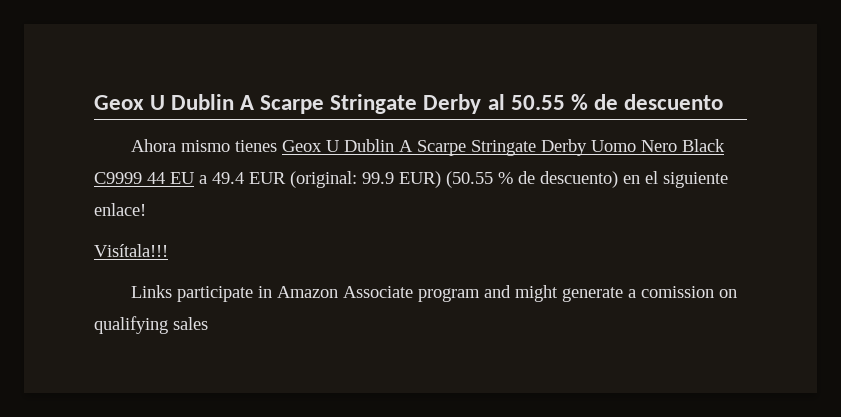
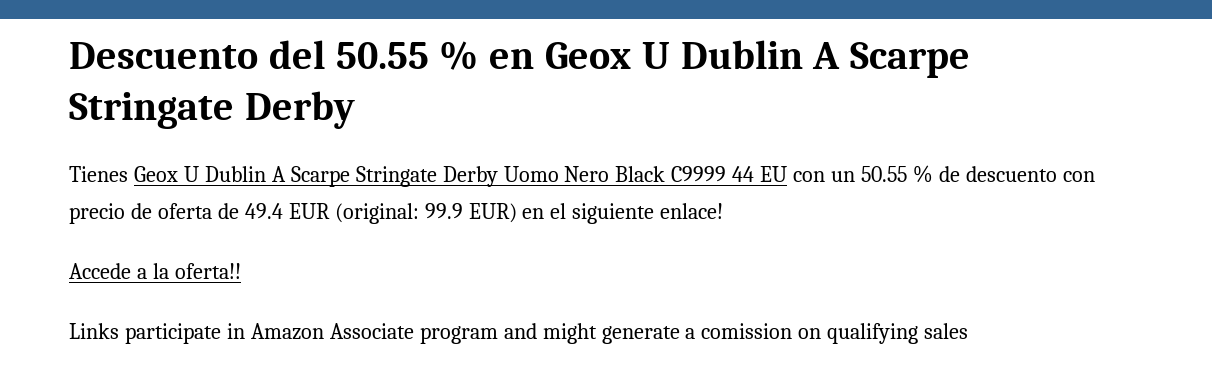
[94,94,723,114] [131,139,278,152] Geox U Dublin A Scarpe Stringate Derby al 50.55 % de descuento // Ahora mismo tienes -> [69,40,971,78] [69,91,355,129] [69,166,128,182] Descuento del 50.55 % en Geox U Dublin A Scarpe Stringate Derby // Tienes
[199,175,207,184] a -> [793,165,1095,183] [69,203,239,224] con un 50.55 % de descuento con precio de oferta de
[446,171,618,188] (50.55 % de descuento) -> (517, 213) none
[94,244,168,257] Visítala!!! -> [69,263,241,279] Accede a la oferta!!

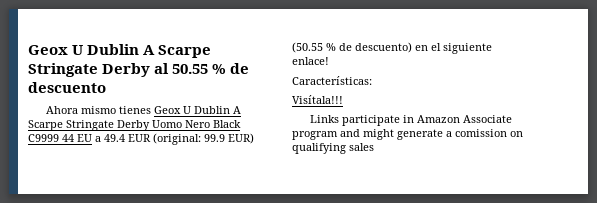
[69,40,971,78] [69,91,355,129] [69,166,128,182] Descuento del 50.55 % en Geox U Dublin A Scarpe Stringate Derby // Tienes -> [28,44,212,58] [28,63,250,77] [28,82,106,93] [45,106,151,114] Geox U Dublin A Scarpe Stringate Derby al 50.55 % de descuento // Ahora mismo tienes
[793,165,1095,183] [69,203,239,224] con un 50.55 % de descuento con precio de oferta de -> [95,136,101,142] a
(517, 213) none -> [292,42,412,53] (50.55 % de descuento)
[69,263,241,279] Accede a la oferta!! -> [292,76,372,85] [292,95,343,104] Características: // Visítala!!!

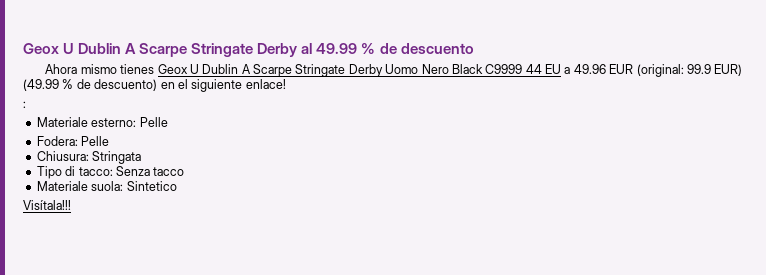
[172,64,209,74] 50.55 -> [316,43,358,54] 49.99
[104,134,125,142] 49.4 -> [573,64,606,74] 49.96
[292,42,323,53] (50.55 -> [23,79,59,91] (49.99
[292,76,372,85] [292,95,343,104] [309,115,512,126] [292,129,523,140] [292,143,374,154] Características: // Visítala!!! // Links participate in Amazon Associate program and might generate a comission on qualifying sales -> [23,101,26,108] [36,117,168,127] [36,136,110,146] [36,151,142,164] [36,166,185,179] [36,181,177,191] [23,200,71,210] : // Materiale esterno: Pelle // Fodera: Pelle // Chiusura: Stringata // Tipo di tacco: Senza tacco // Materiale suola: Sintetico // Visítala!!!

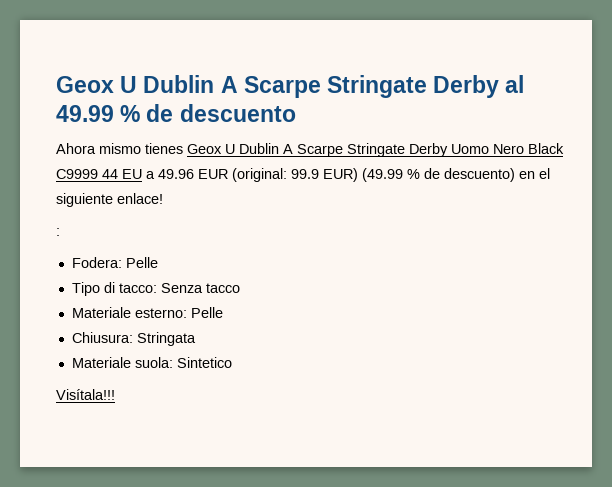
[36,117,168,127] // Materiale esterno: Pelle -> (60, 232) none
[36,151,142,164] // Chiusura: Stringata -> (158, 262) none
(185, 171) none -> [71,307,223,318] [71,332,196,346] // Materiale esterno: Pelle // Chiusura: Stringata

